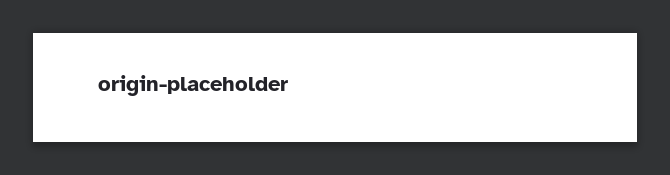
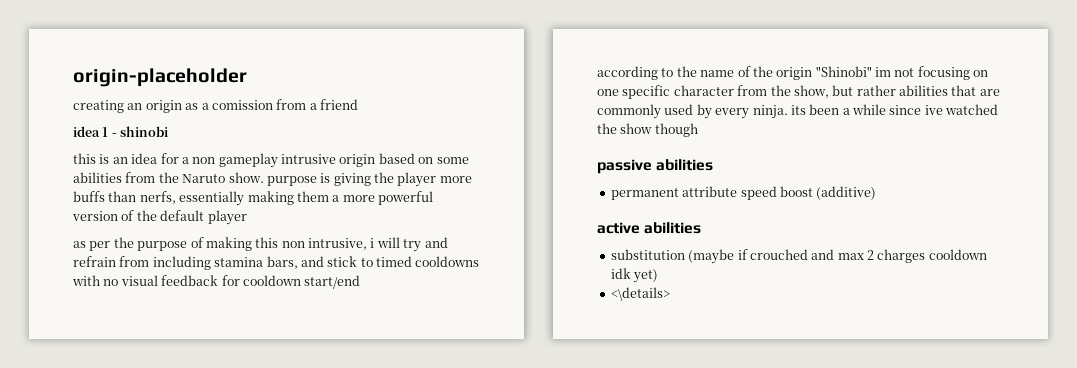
(288, 85) none -> [73,99,358,113] [73,126,169,137] [73,153,469,168] [73,172,472,187] [73,191,433,206] [72,210,247,225] [73,237,448,252] [73,256,480,270] [72,275,361,289] [597,66,989,80] [597,85,1000,99] [597,104,999,119] [597,123,698,137] [597,159,714,174] [610,186,877,200] [597,222,702,234] [610,249,987,264] [610,268,659,283] [610,287,670,301] // creating an origin as a comission from a friend // idea 1 - shinobi // this is an idea for a non gameplay intrusive origin based on some abilities from the Naruto show. purpose is giving the player more buffs than nerfs, essentially making them a more powerful version of the default player // as per the purpose of making this non intrusive, i will try and refrain from including stamina bars, and stick to timed cooldowns with no visual feedback for cooldown start/end // according to the name of the origin "Shinobi" im not focusing on one specific character from the show, but rather abilities that are commonly used by every ninja. its been a while since ive watched the show though // passive abilities // permanent attribute speed boost (additive) // active abilities // substitution (maybe if crouched and max 2 charges cooldown idk yet) // <\details>

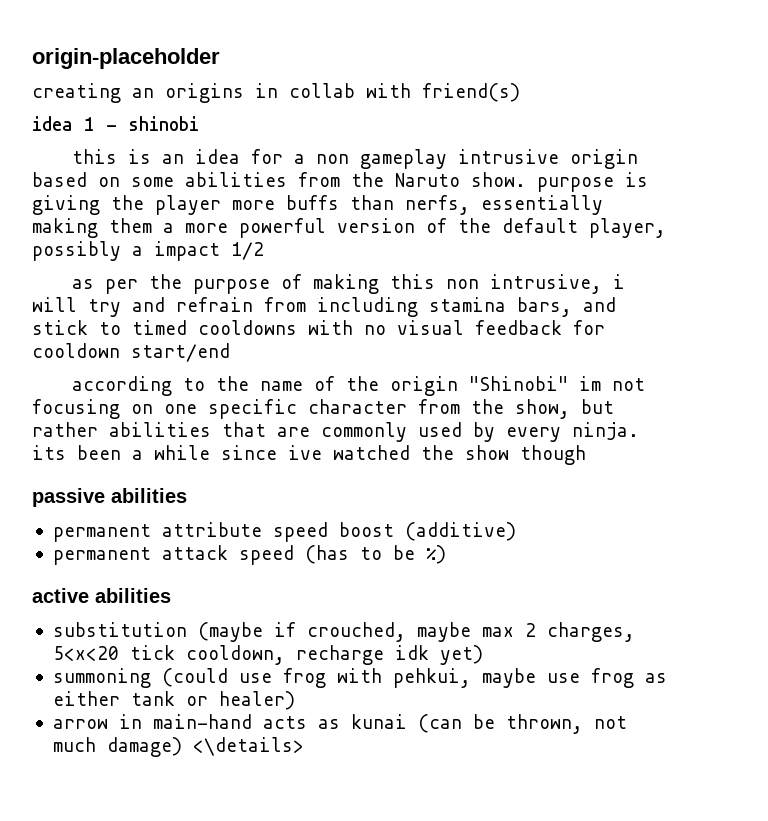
[145,99,358,113] origin as a comission from a friend -> [165,83,520,103] origins in collab with friend(s)
[207,210,247,225] player -> [589,218,666,238] [32,241,264,261] player, possibly a impact 1/2
(877, 193) none -> [52,545,446,565] // permanent attack speed (has to be %)
[749,249,987,263] [610,268,659,283] crouched and max 2 charges cooldown idk yet) // -> [306,622,635,642] [52,645,483,665] [52,668,667,688] [52,691,295,710] [52,714,627,734] [52,737,182,757] crouched, maybe max 2 charges, 5<x<20 tick cooldown, recharge idk yet) // summoning (could use frog with pehkui, maybe use frog as either tank or healer) // arrow in main-hand acts as kunai (can be thrown, not much damage)

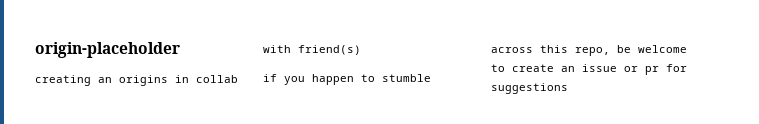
[32,116,199,131] [72,149,639,169] [32,172,648,192] [32,195,603,215] [32,218,666,238] [32,241,264,261] [72,274,626,294] [32,297,616,317] [32,320,605,335] [32,343,230,362] [72,376,646,396] [32,399,614,419] [32,422,639,442] [32,445,586,465] [32,488,187,507] [52,522,516,542] [52,545,446,565] [32,588,171,603] [52,622,635,642] [52,645,483,665] [52,668,667,688] [52,691,295,710] [52,714,627,734] [52,737,304,757] idea 1 - shinobi // this is an idea for a non gameplay intrusive origin based on some abilities from the Naruto show. purpose is giving the player more buffs than nerfs, essentially making them a more powerful version of the default player, possibly a impact 1/2 // as per the purpose of making this non intrusive, i will try and refrain from including stamina bars, and stick to timed cooldowns with no visual feedback for cooldown start/end // according to the name of the origin "Shinobi" im not focusing on one specific character from the show, but rather abilities that are commonly used by every ninja. its been a while since ive watched the show though // passive abilities // permanent attribute speed boost (additive) // permanent attack speed (has to be %) // active abilities // substitution (maybe if crouched, maybe max 2 charges, 5<x<20 tick cooldown, recharge idk yet) // summoning (could use frog with pehkui, maybe use frog as either tank or healer) // arrow in main-hand acts as kunai (can be thrown, not much damage) <\details> -> [263,74,431,85] [491,45,687,56] [491,64,687,75] [491,83,568,94] if you happen to stumble across this repo, be welcome to create an issue or pr for suggestions

